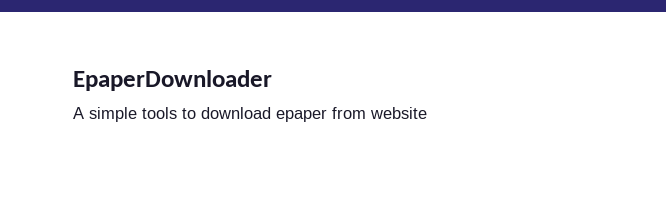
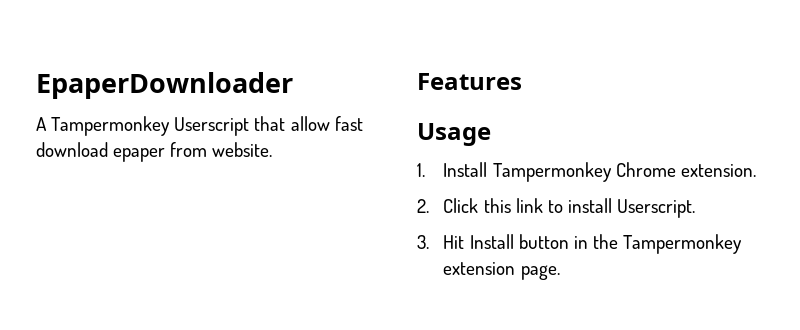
[89,107,427,122] simple tools to download epaper from website -> [51,116,363,136] [36,142,273,162] [417,73,522,90] [417,123,491,146] [417,162,756,182] [417,198,696,218] [417,234,743,254] [443,262,560,280] Tampermonkey Userscript that allow fast download epaper from website. // Features // Usage // 1. Install Tampermonkey Chrome extension. // 2. Click this link to install Userscript. // 3. Hit Install button in the Tampermonkey extension page.

